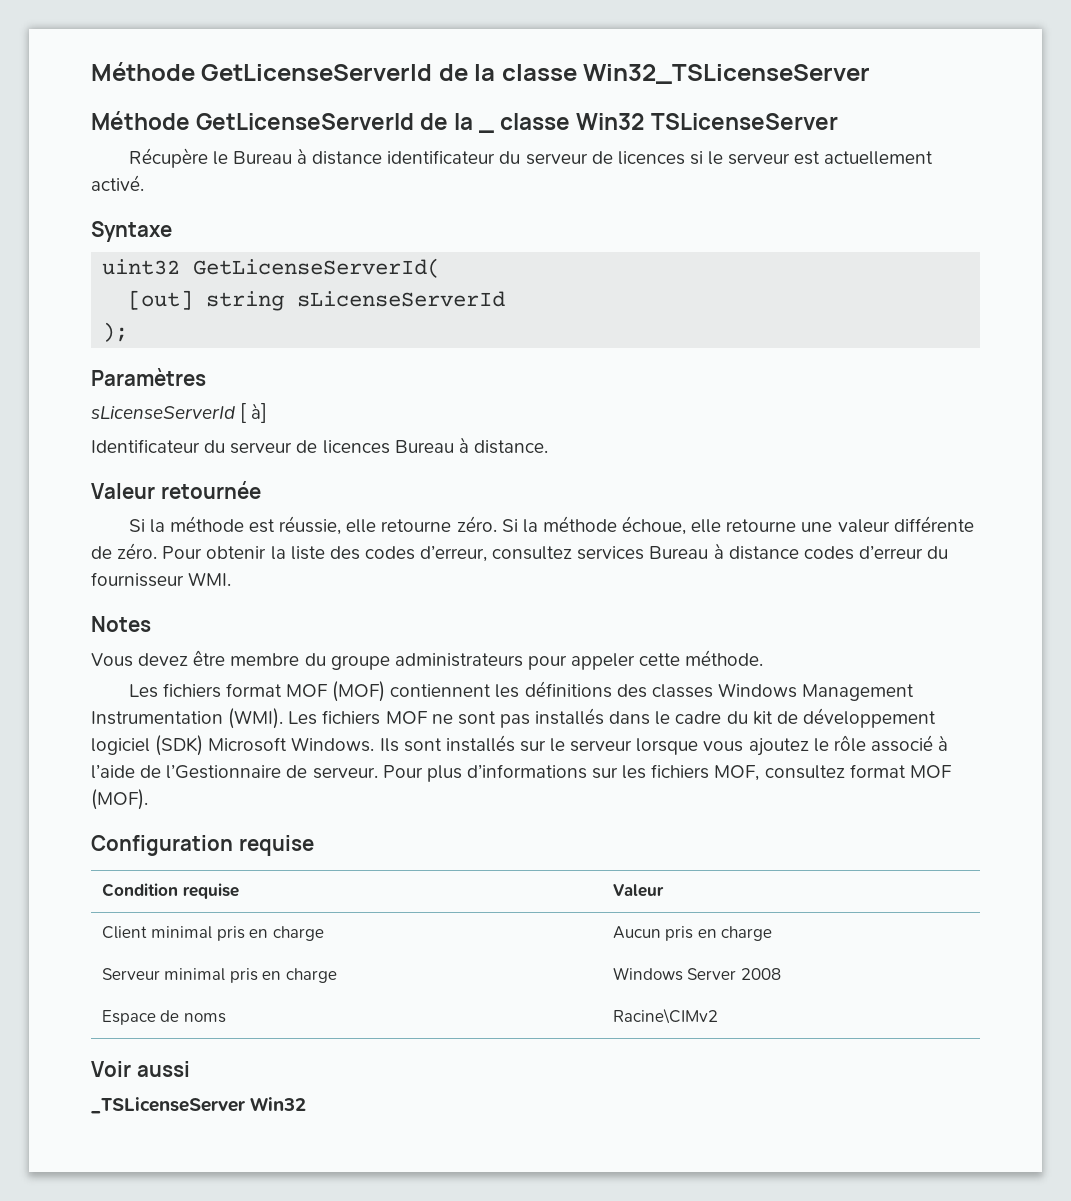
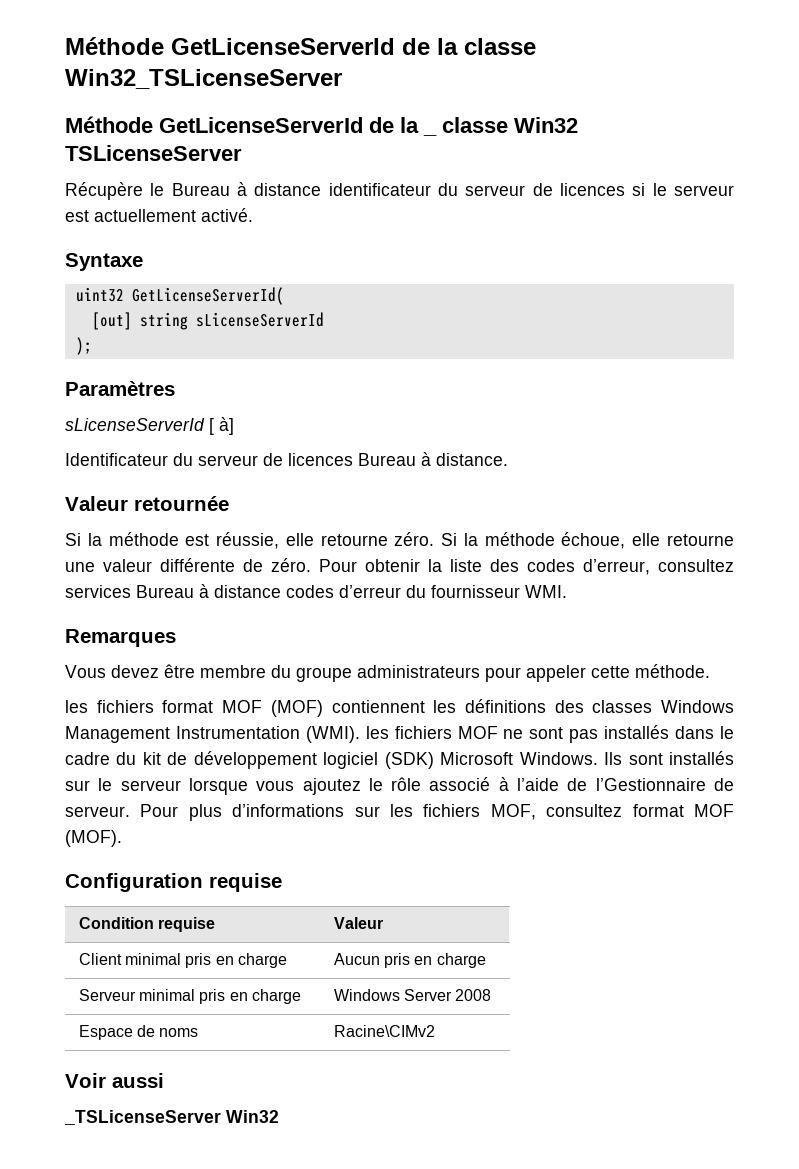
[91,616,151,632] Notes -> [65,629,176,647] Remarques
[128,684,158,698] Les -> [65,700,88,713] les
[288,711,318,725] Les -> [365,726,389,739] les

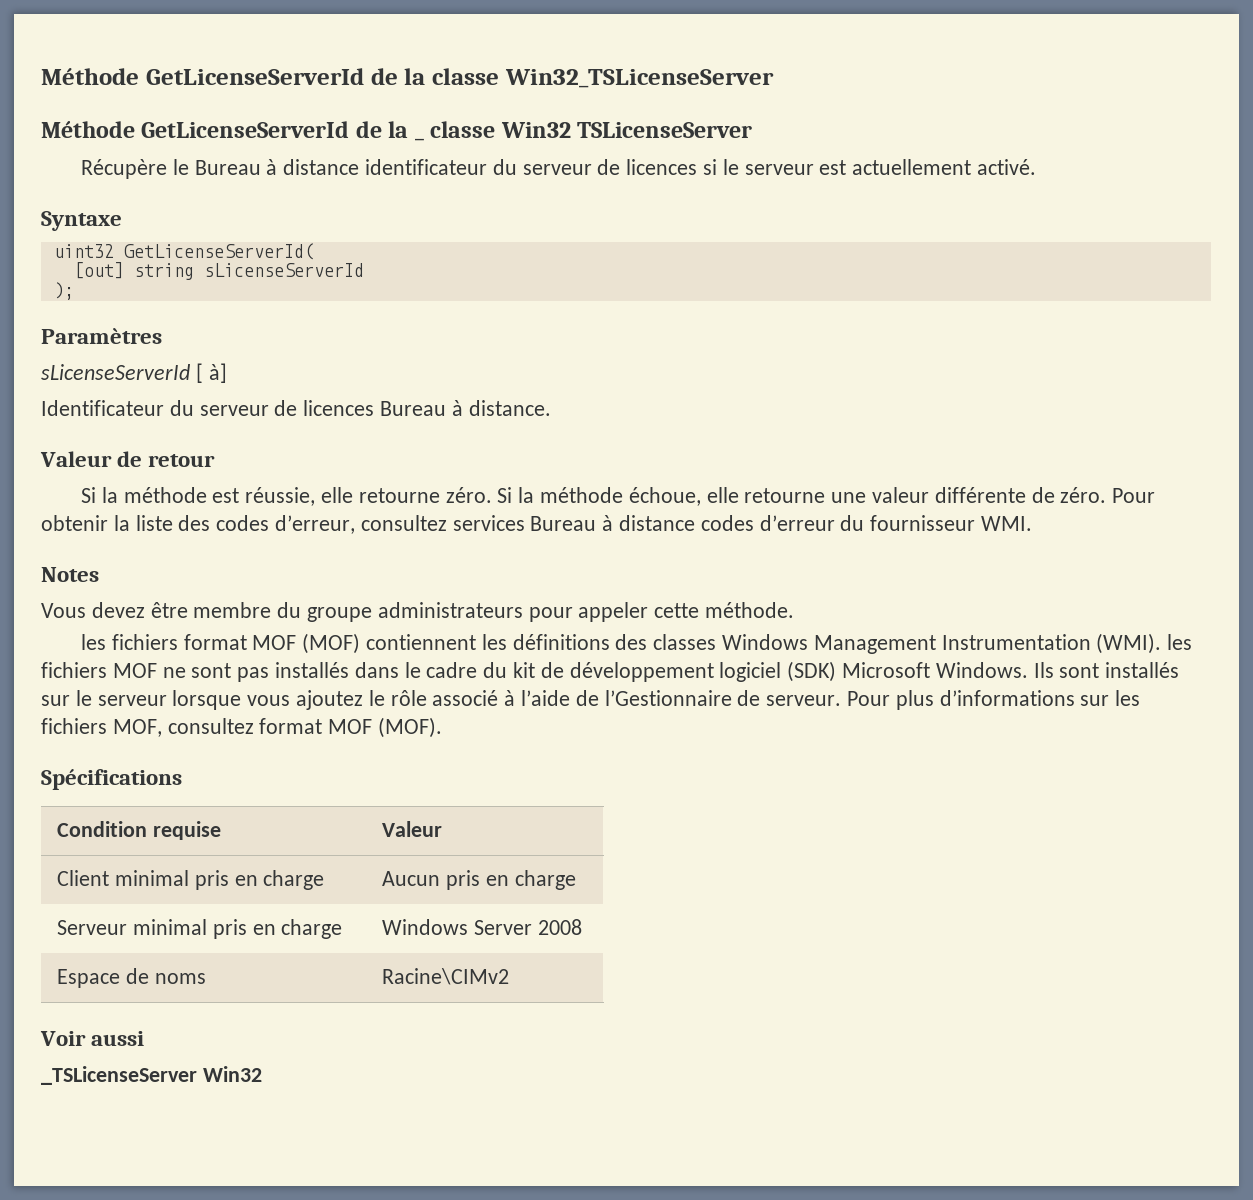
[134,496,229,511] retournée -> [117,451,216,467] de retour
[65,629,176,647] Remarques -> [41,567,99,582] Notes
[65,873,282,892] Configuration requise -> [41,769,182,790] Spécifications

